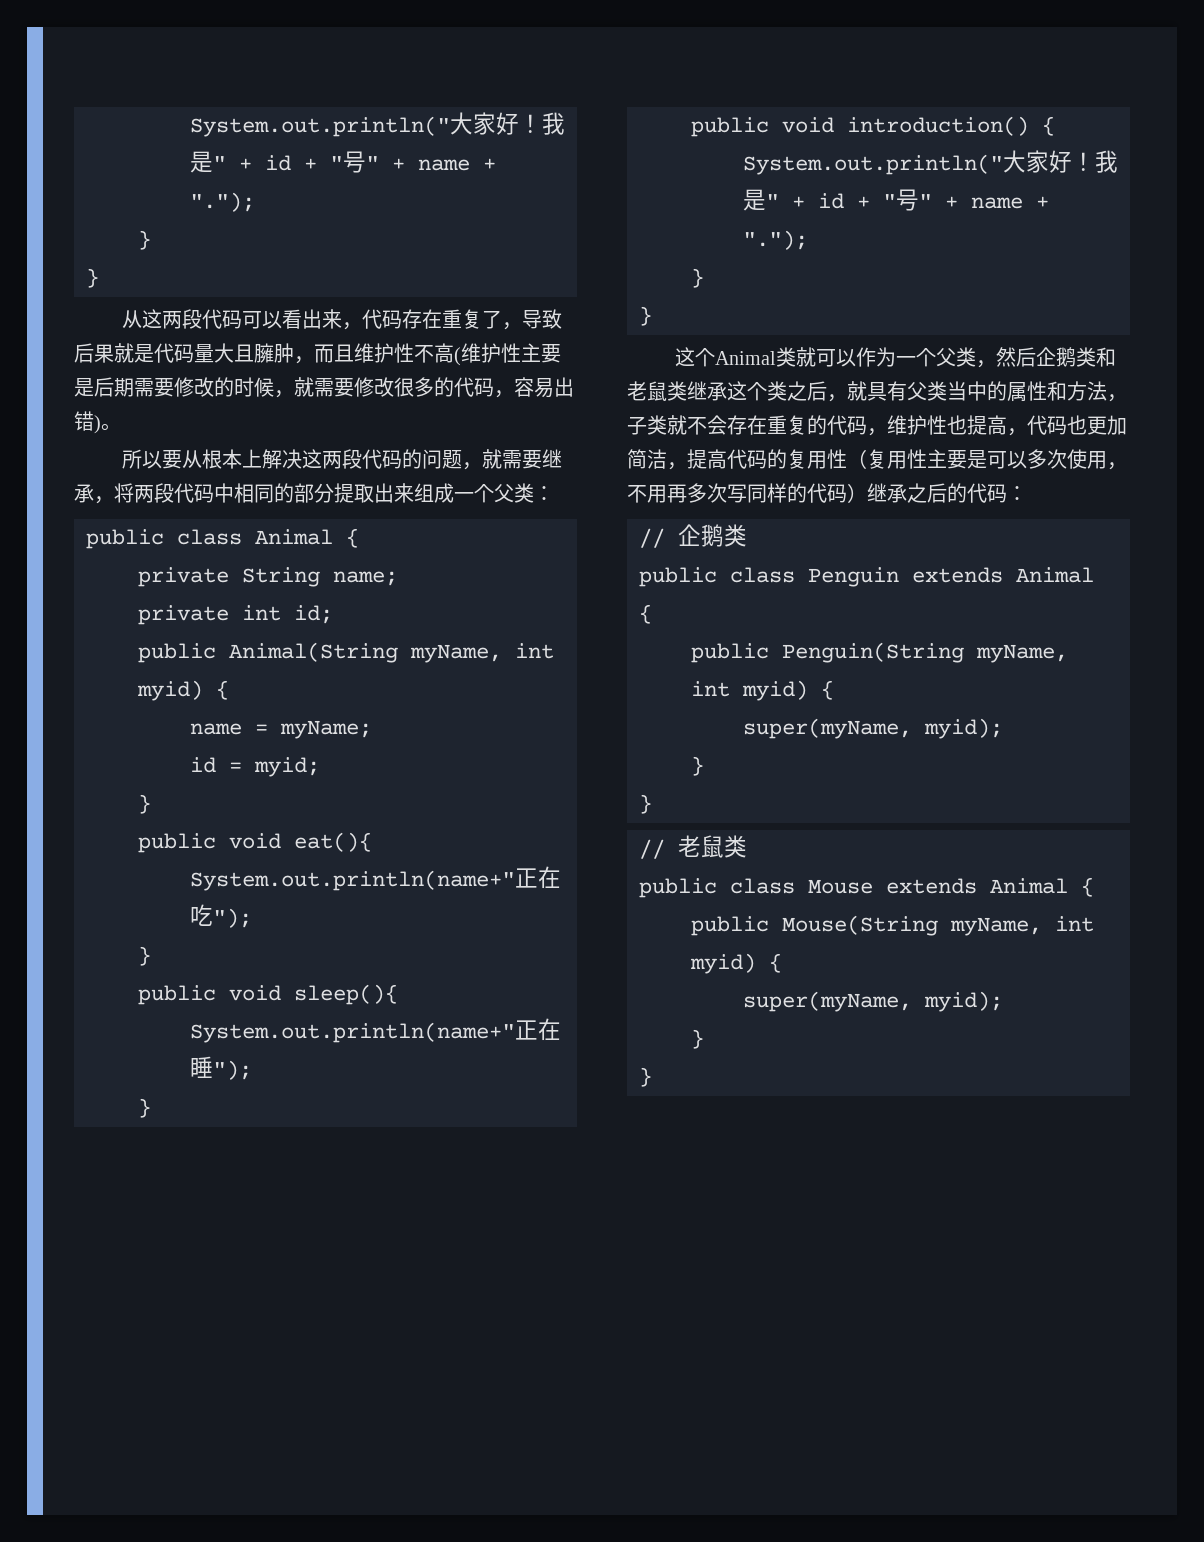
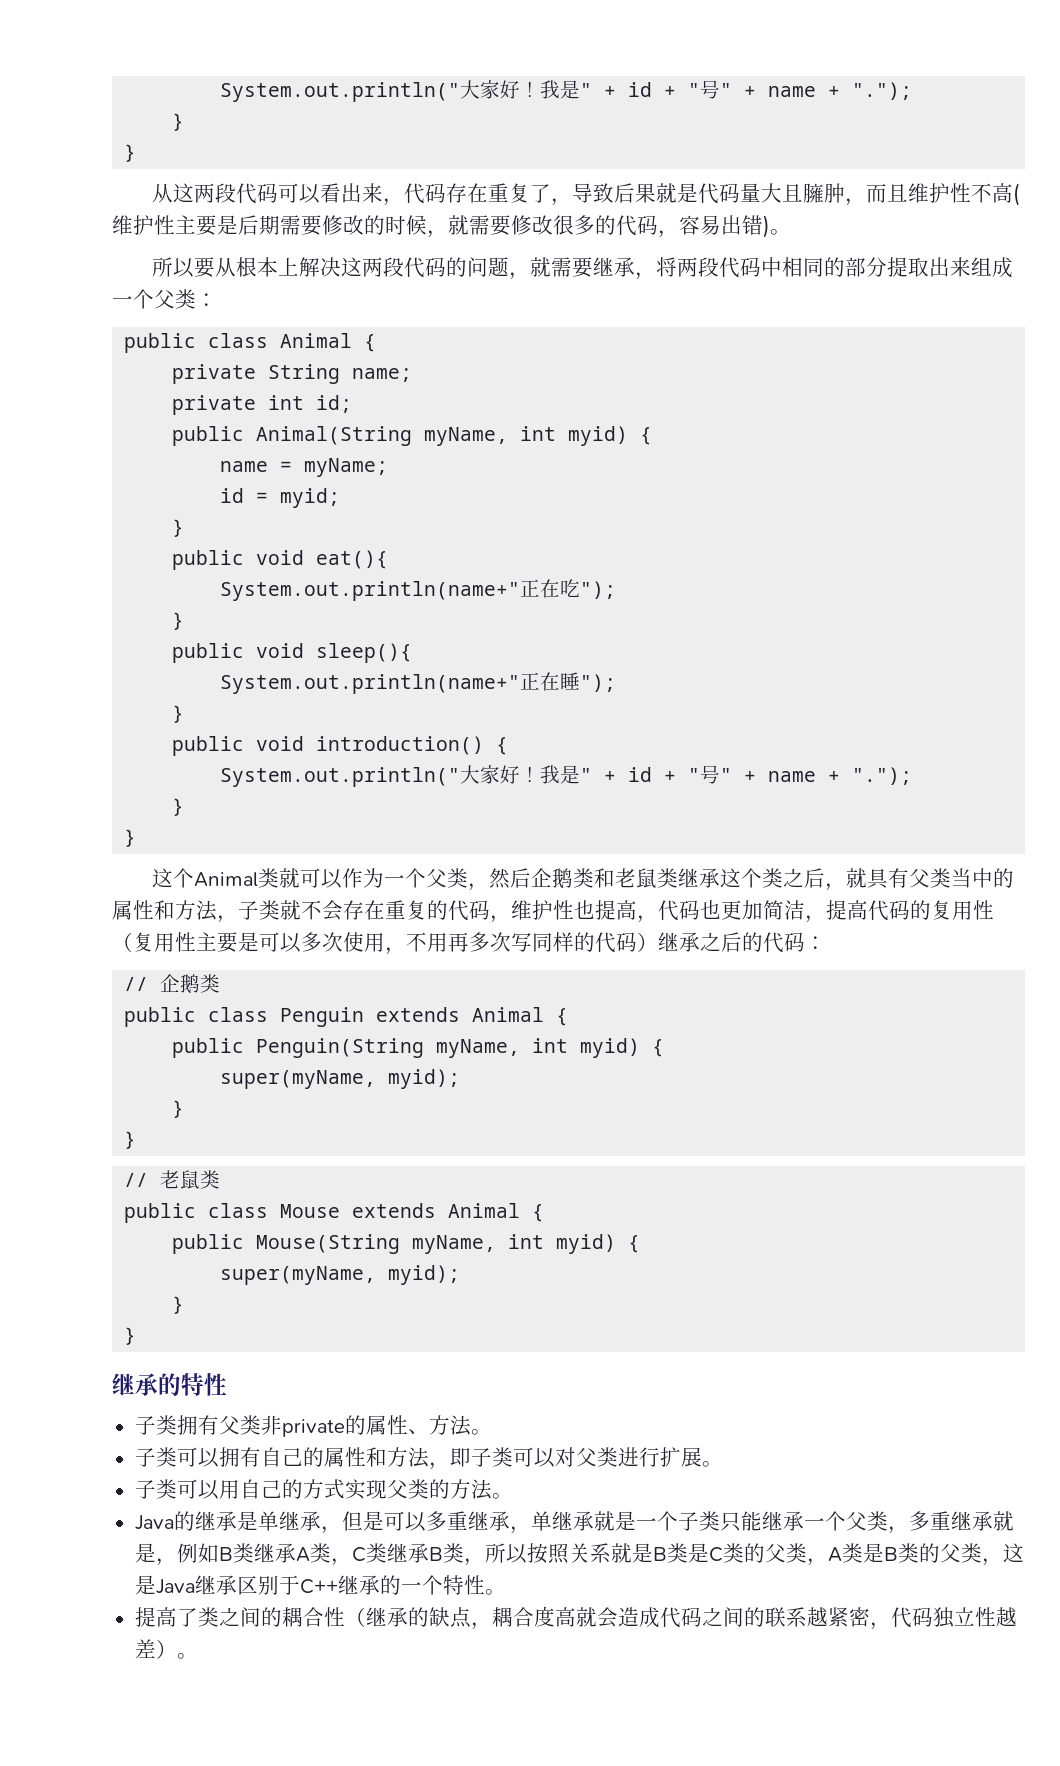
(652, 1077) none -> [112,1373,227,1396] [134,1415,492,1437] [134,1447,723,1470] [134,1479,513,1500] [134,1511,1014,1534] [134,1543,1024,1566] [134,1575,506,1595] [134,1606,1017,1630] [134,1639,198,1659] // 继承的特性 // 子类拥有父类非private的属性、方法。 // 子类可以拥有自己的属性和方法，即子类可以对父类进行扩展。 // 子类可以用自己的方式实现父类的方法。 // Java的继承是单继承，但是可以多重继承，单继承就是一个子类只能继承一个父类，多重继承就是，例如B类继承A类，C类继承B类，所以按照关系就是B类是C类的父类，A类是B类的父类，这是Java继承区别于C++继承的一个特性。 // 提高了类之间的耦合性（继承的缺点，耦合度高就会造成代码之间的联系越紧密，代码独立性越差）。

